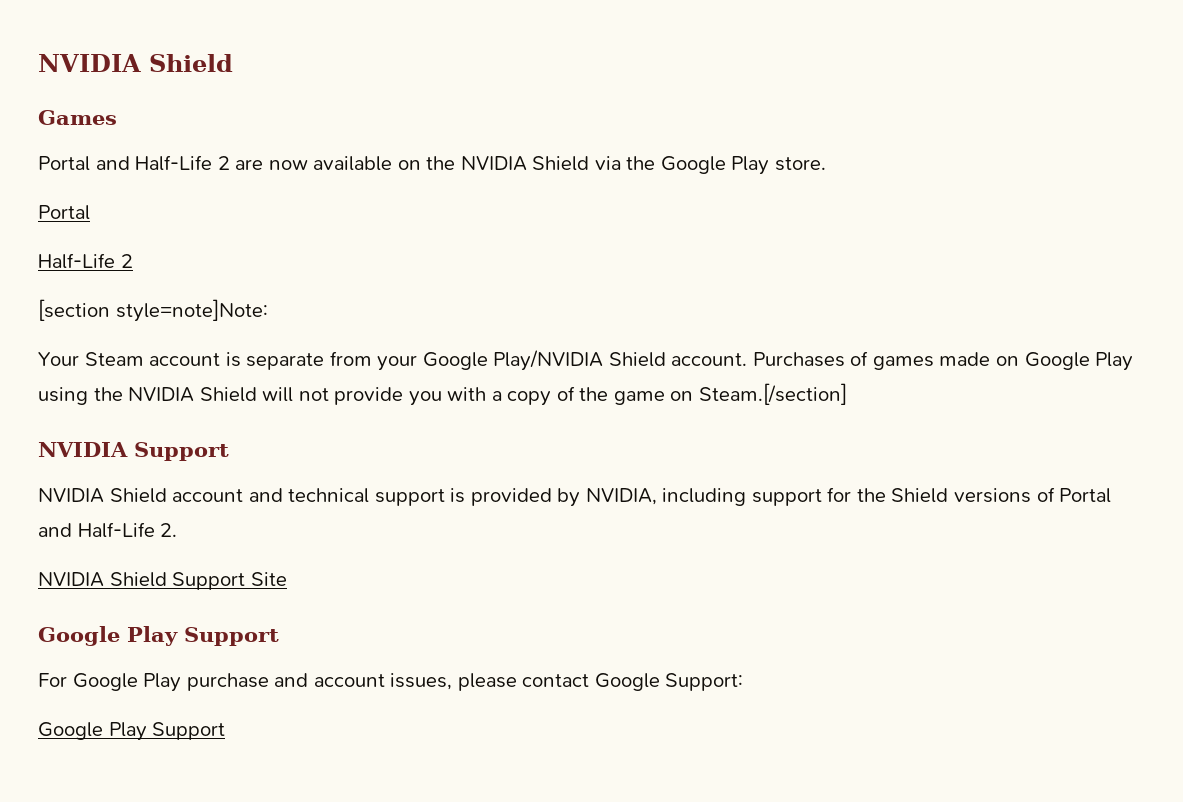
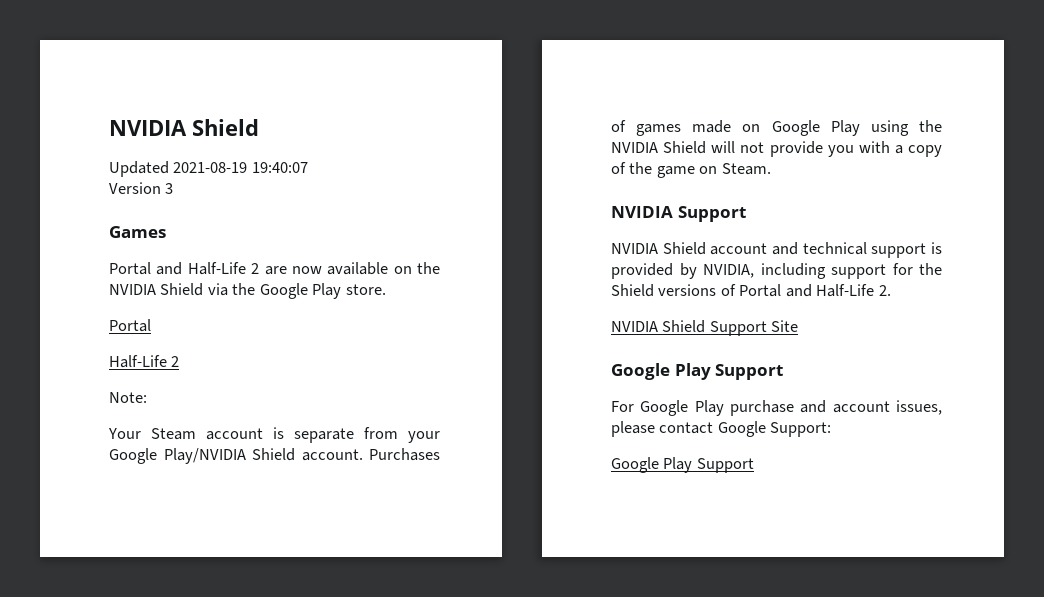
[38,54,233,72] NVIDIA Shield -> [109,119,259,136] [109,161,308,177] [109,182,174,194] NVIDIA Shield // Updated 2021-08-19 19:40:07 // Version 3
[38,299,268,322] [section style=note]Note: -> [109,392,147,403] Note:
[699,383,848,405] Steam.[/section] -> [721,163,771,175] Steam.

